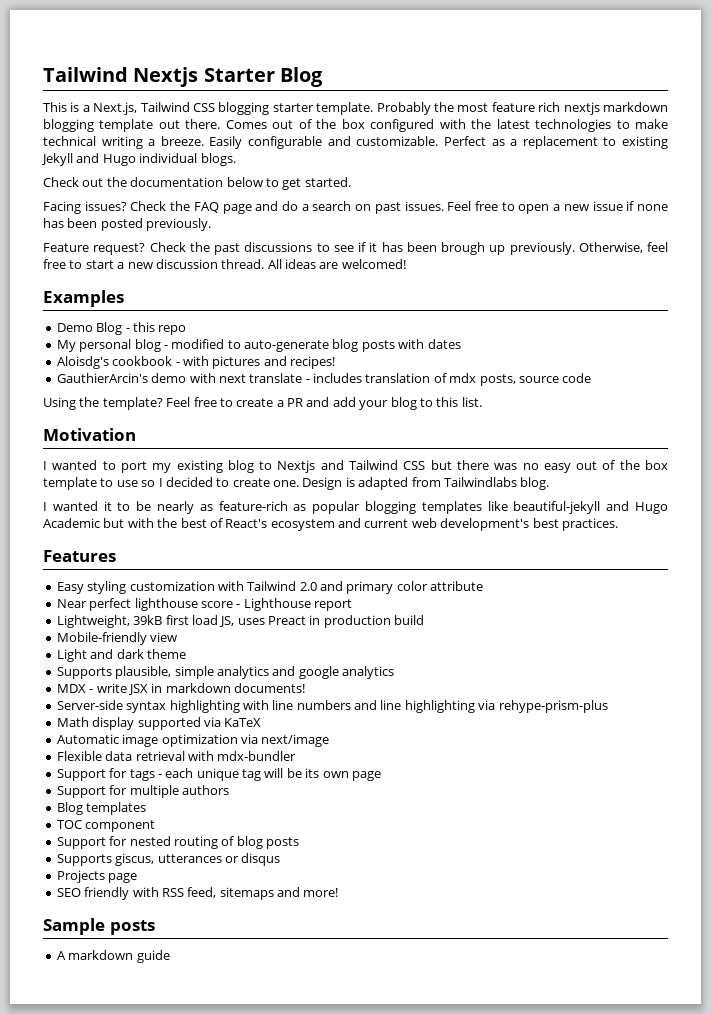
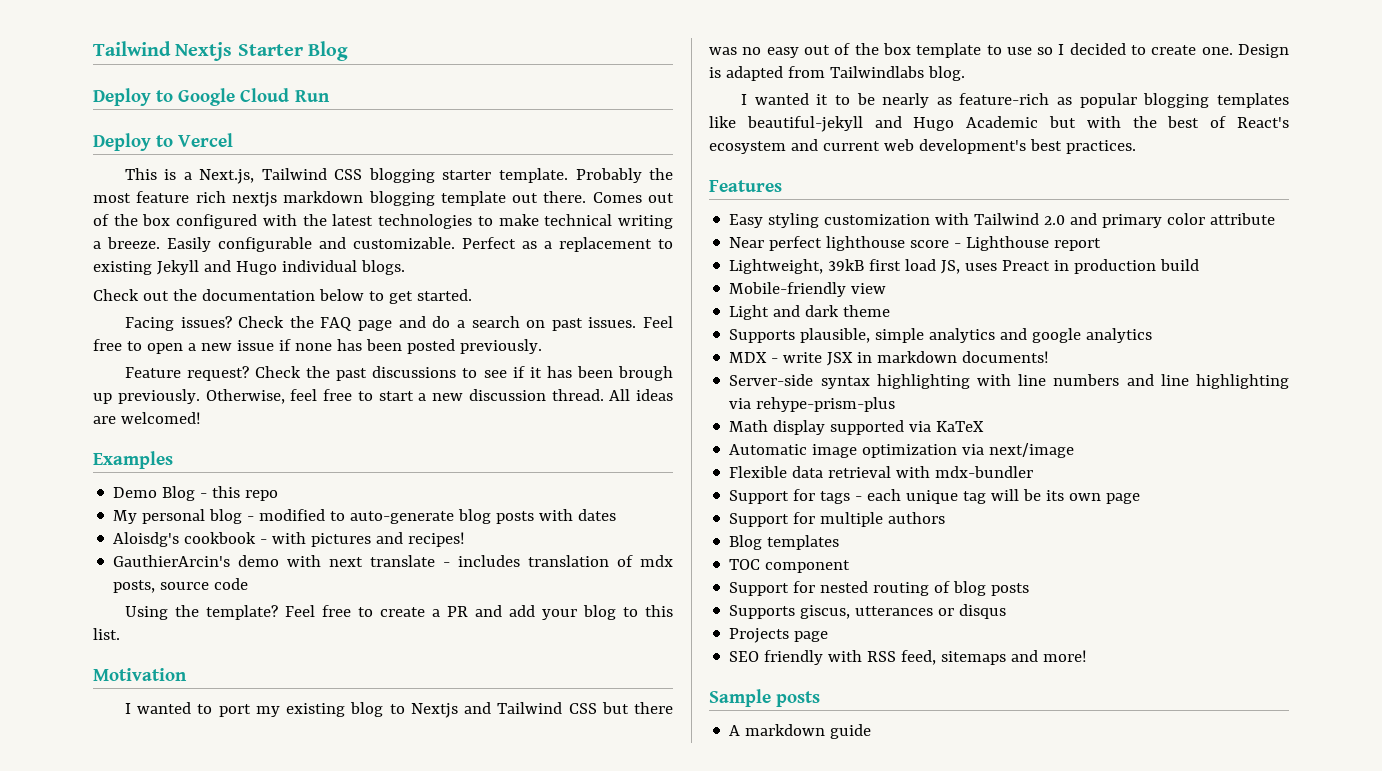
(323, 77) none -> [93,88,330,106] [93,133,234,151] // Deploy to Google Cloud Run // Deploy to Vercel

